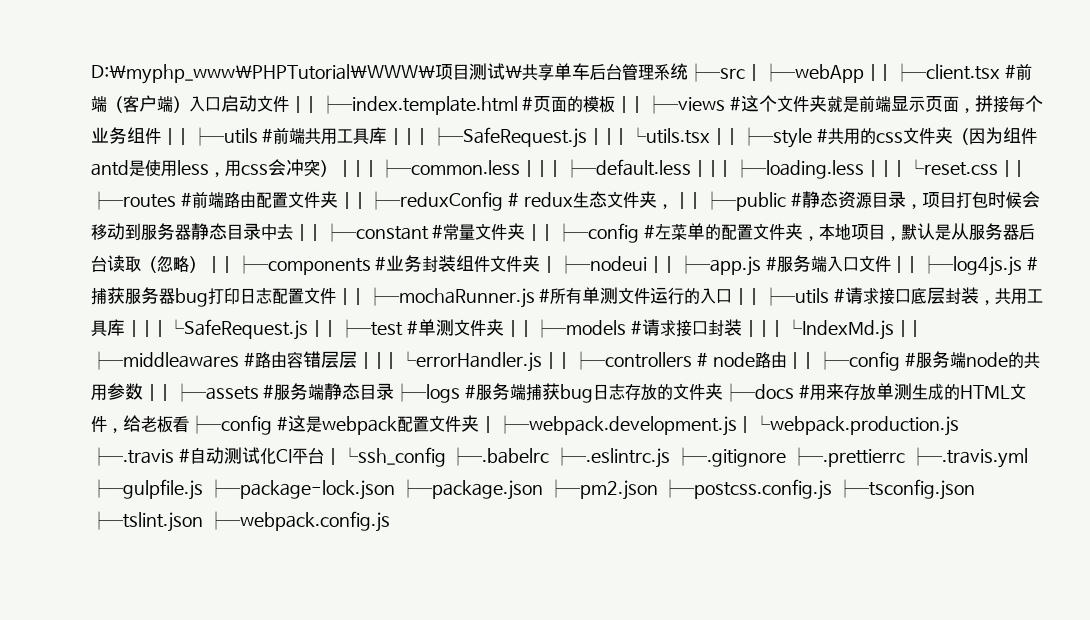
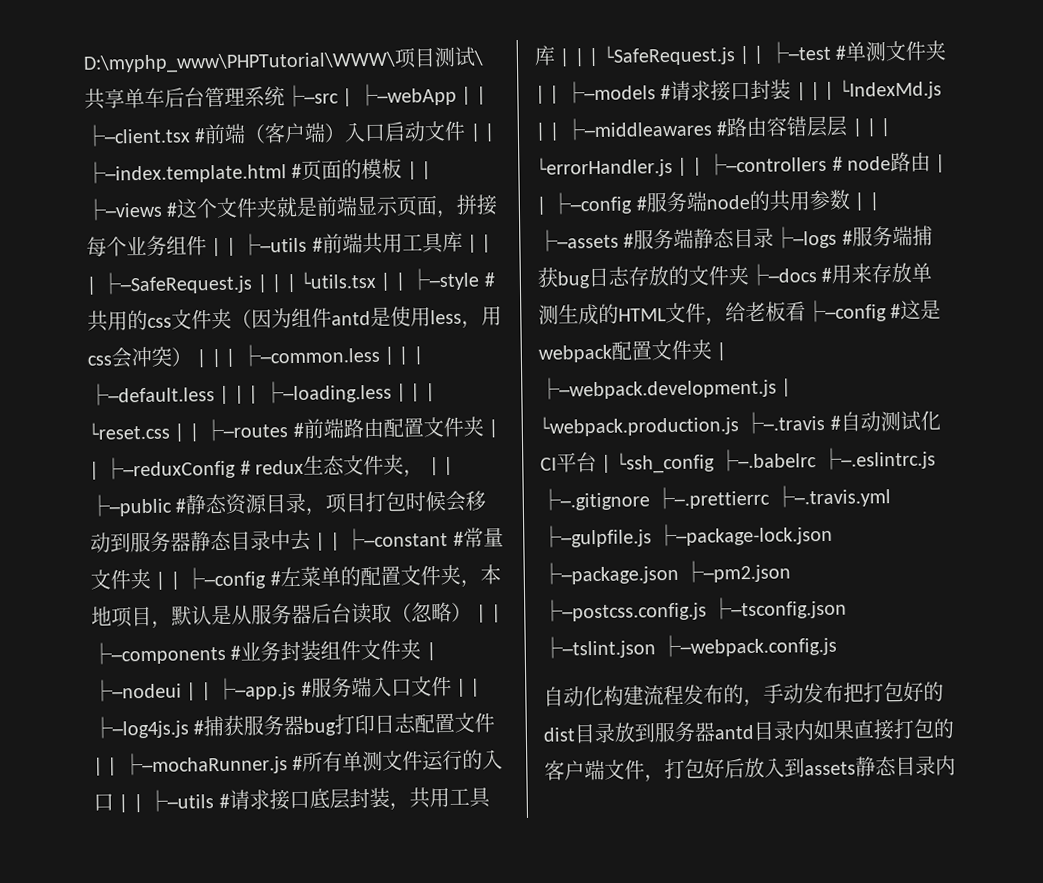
(390, 521) none -> [543,681,944,708] [543,718,954,744] [544,755,956,783] // 自动化构建流程发布的，手动发布把打包好的dist目录放到服务器antd目录内如果直接打包的客户端文件，打包好后放入到assets静态目录内

